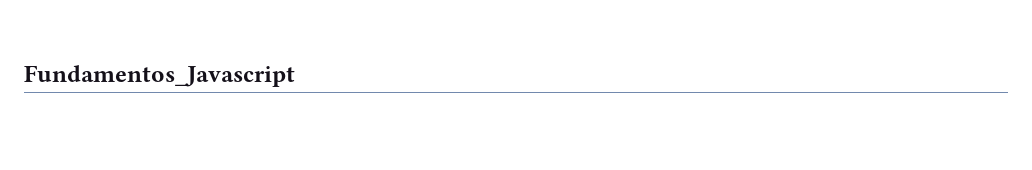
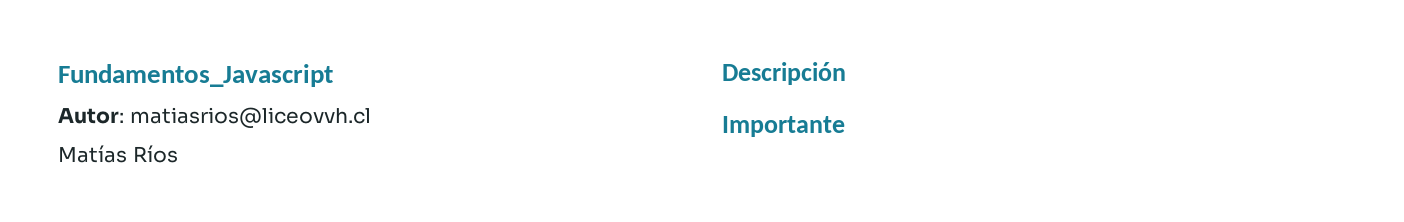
(295, 76) none -> [58,107,371,128] [58,145,178,163] [722,62,846,85] [722,116,845,137] // Autor: matiasrios@liceovvh.cl // Matías Ríos // Descripción // Importante

